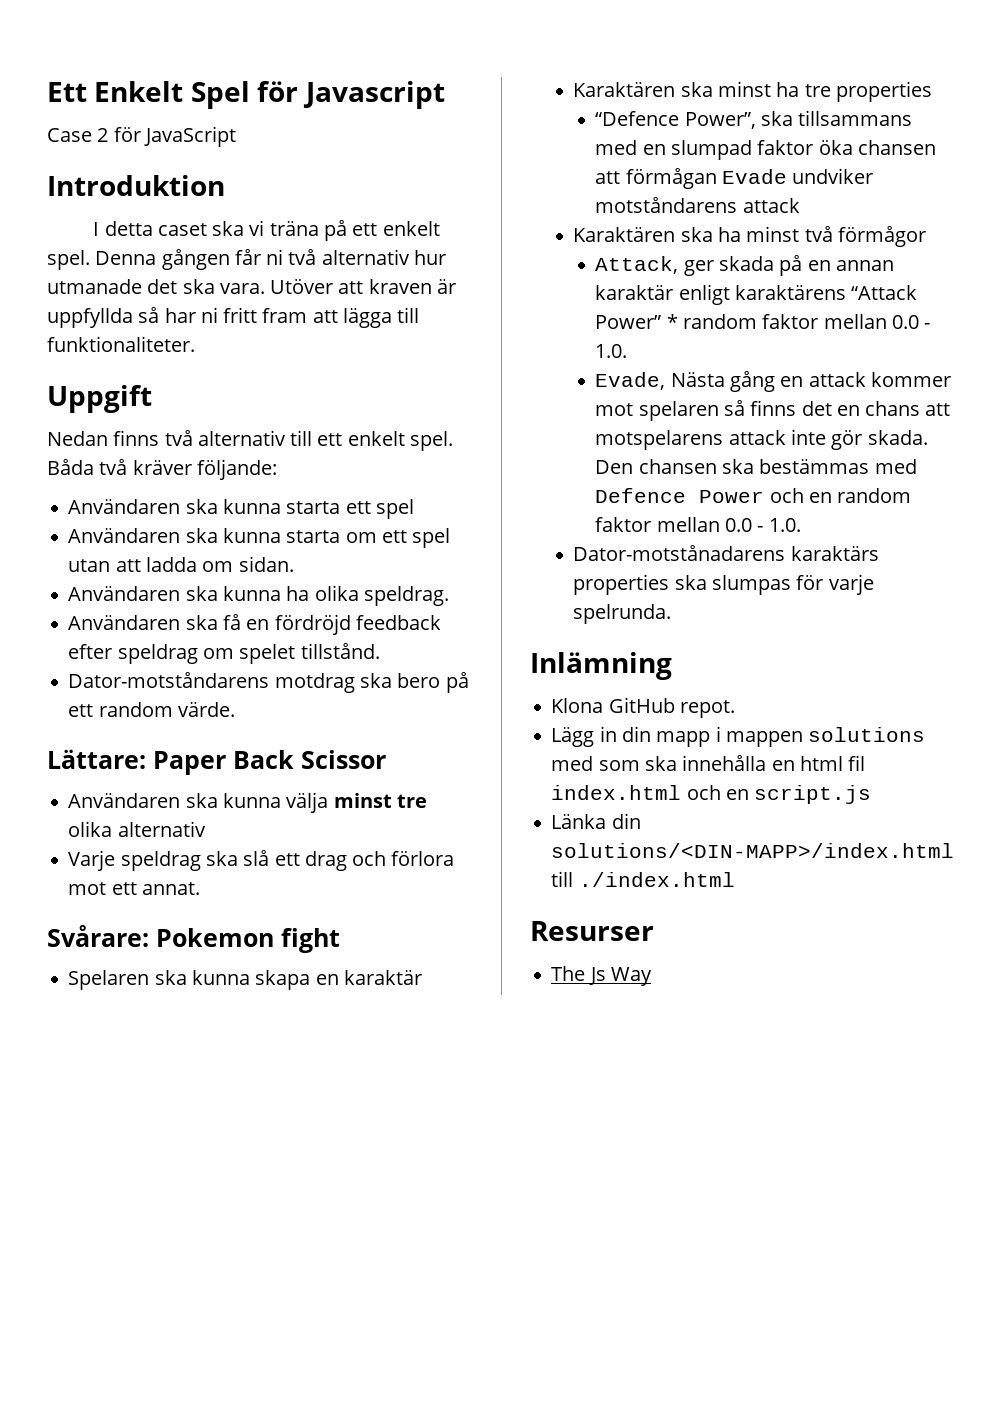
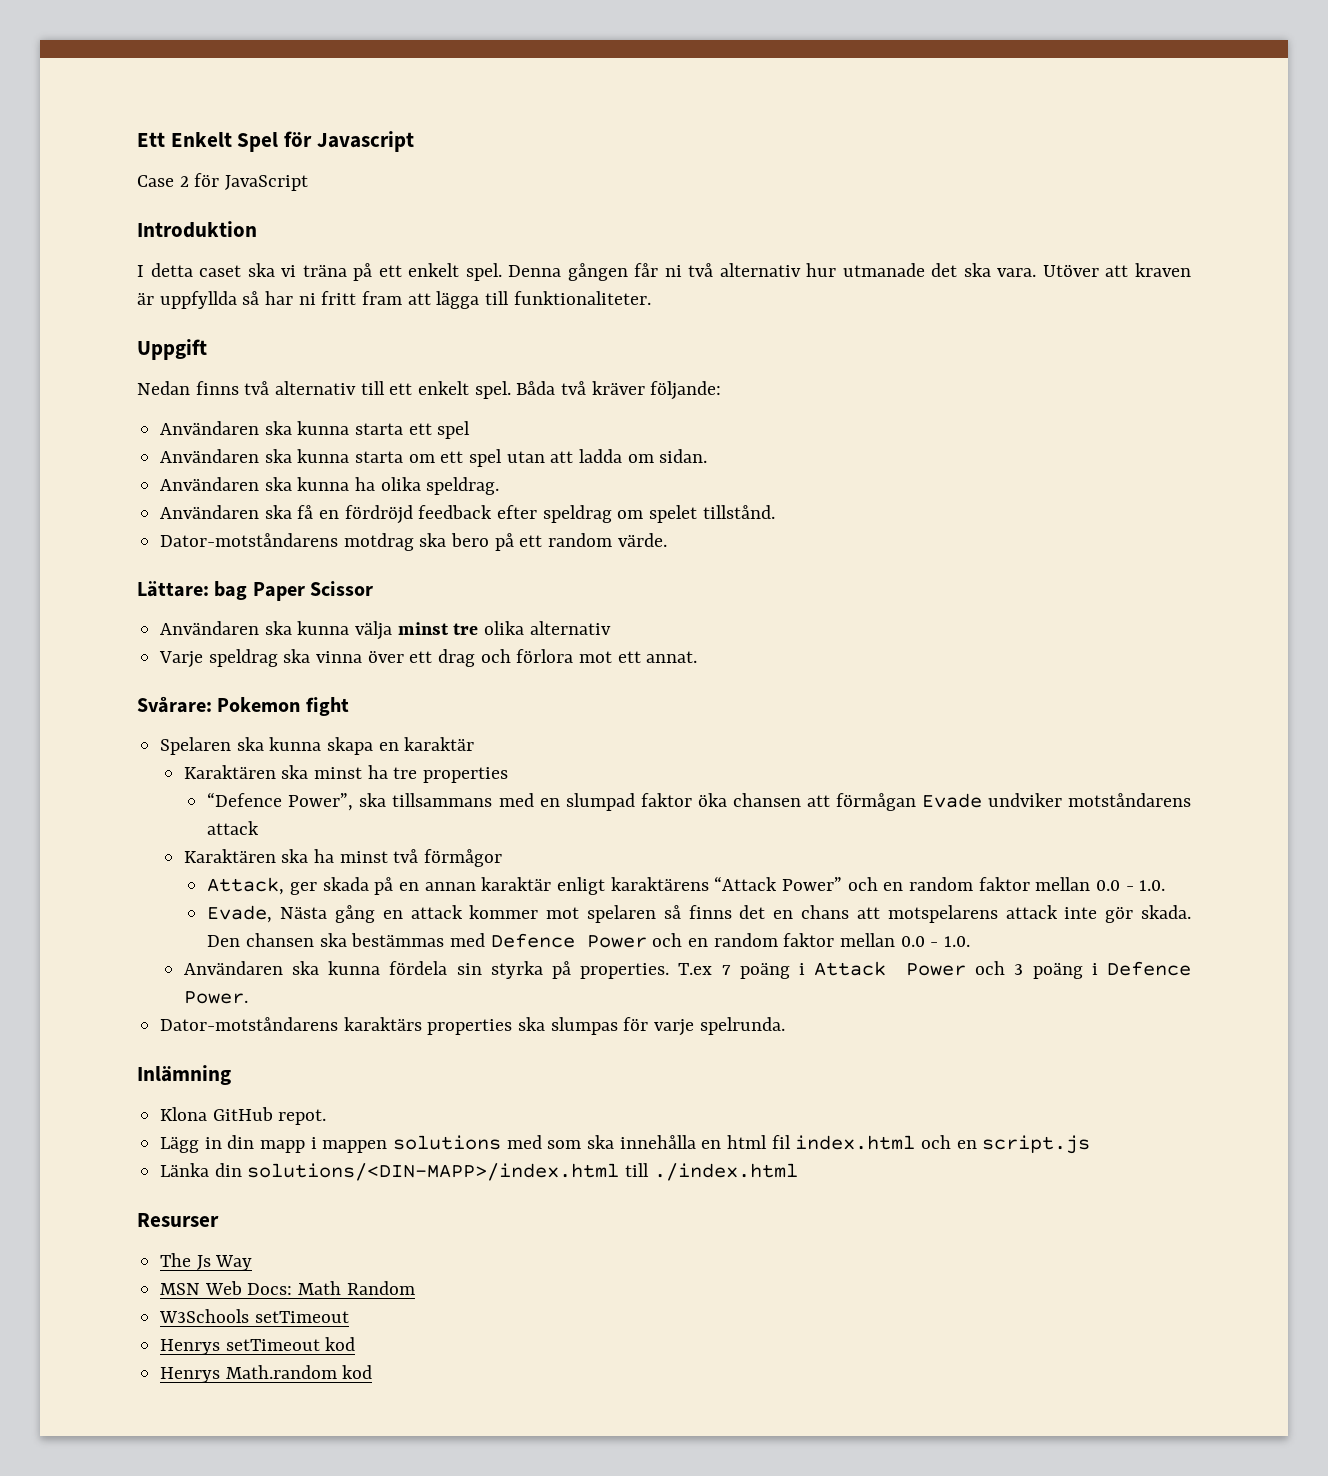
[153,750,294,775] Paper Back -> [214,581,305,601] bag Paper
[243,850,270,866] slå -> [316,650,404,663] vinna över
[666,314,678,329] * -> [847,877,904,891] och en
[573,545,786,561] Dator-motstånadarens -> [183,961,1191,979] [183,991,248,1004] [160,1017,339,1031] Användaren ska kunna fördela sin styrka på properties. T.ex 7 poäng i Attack Power och 3 poäng i Defence Power. // Dator-motståndarens
(652, 976) none -> [160,1281,415,1295] [159,1309,349,1323] [160,1337,356,1355] [160,1365,373,1383] // MSN Web Docs: Math Random // W3Schools setTimeout // Henrys setTimeout kod // Henrys Math.random kod

